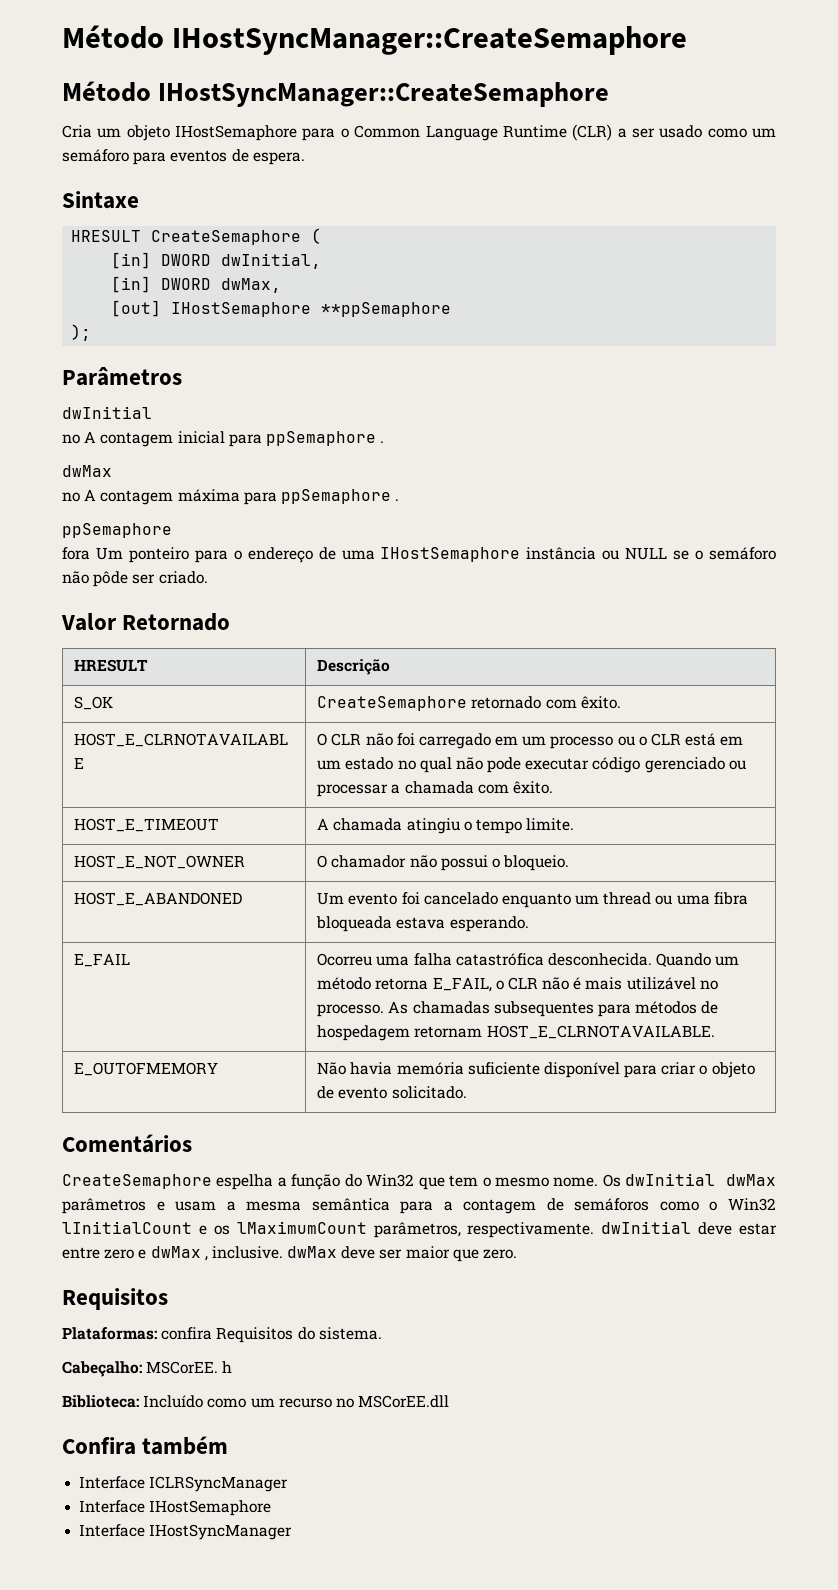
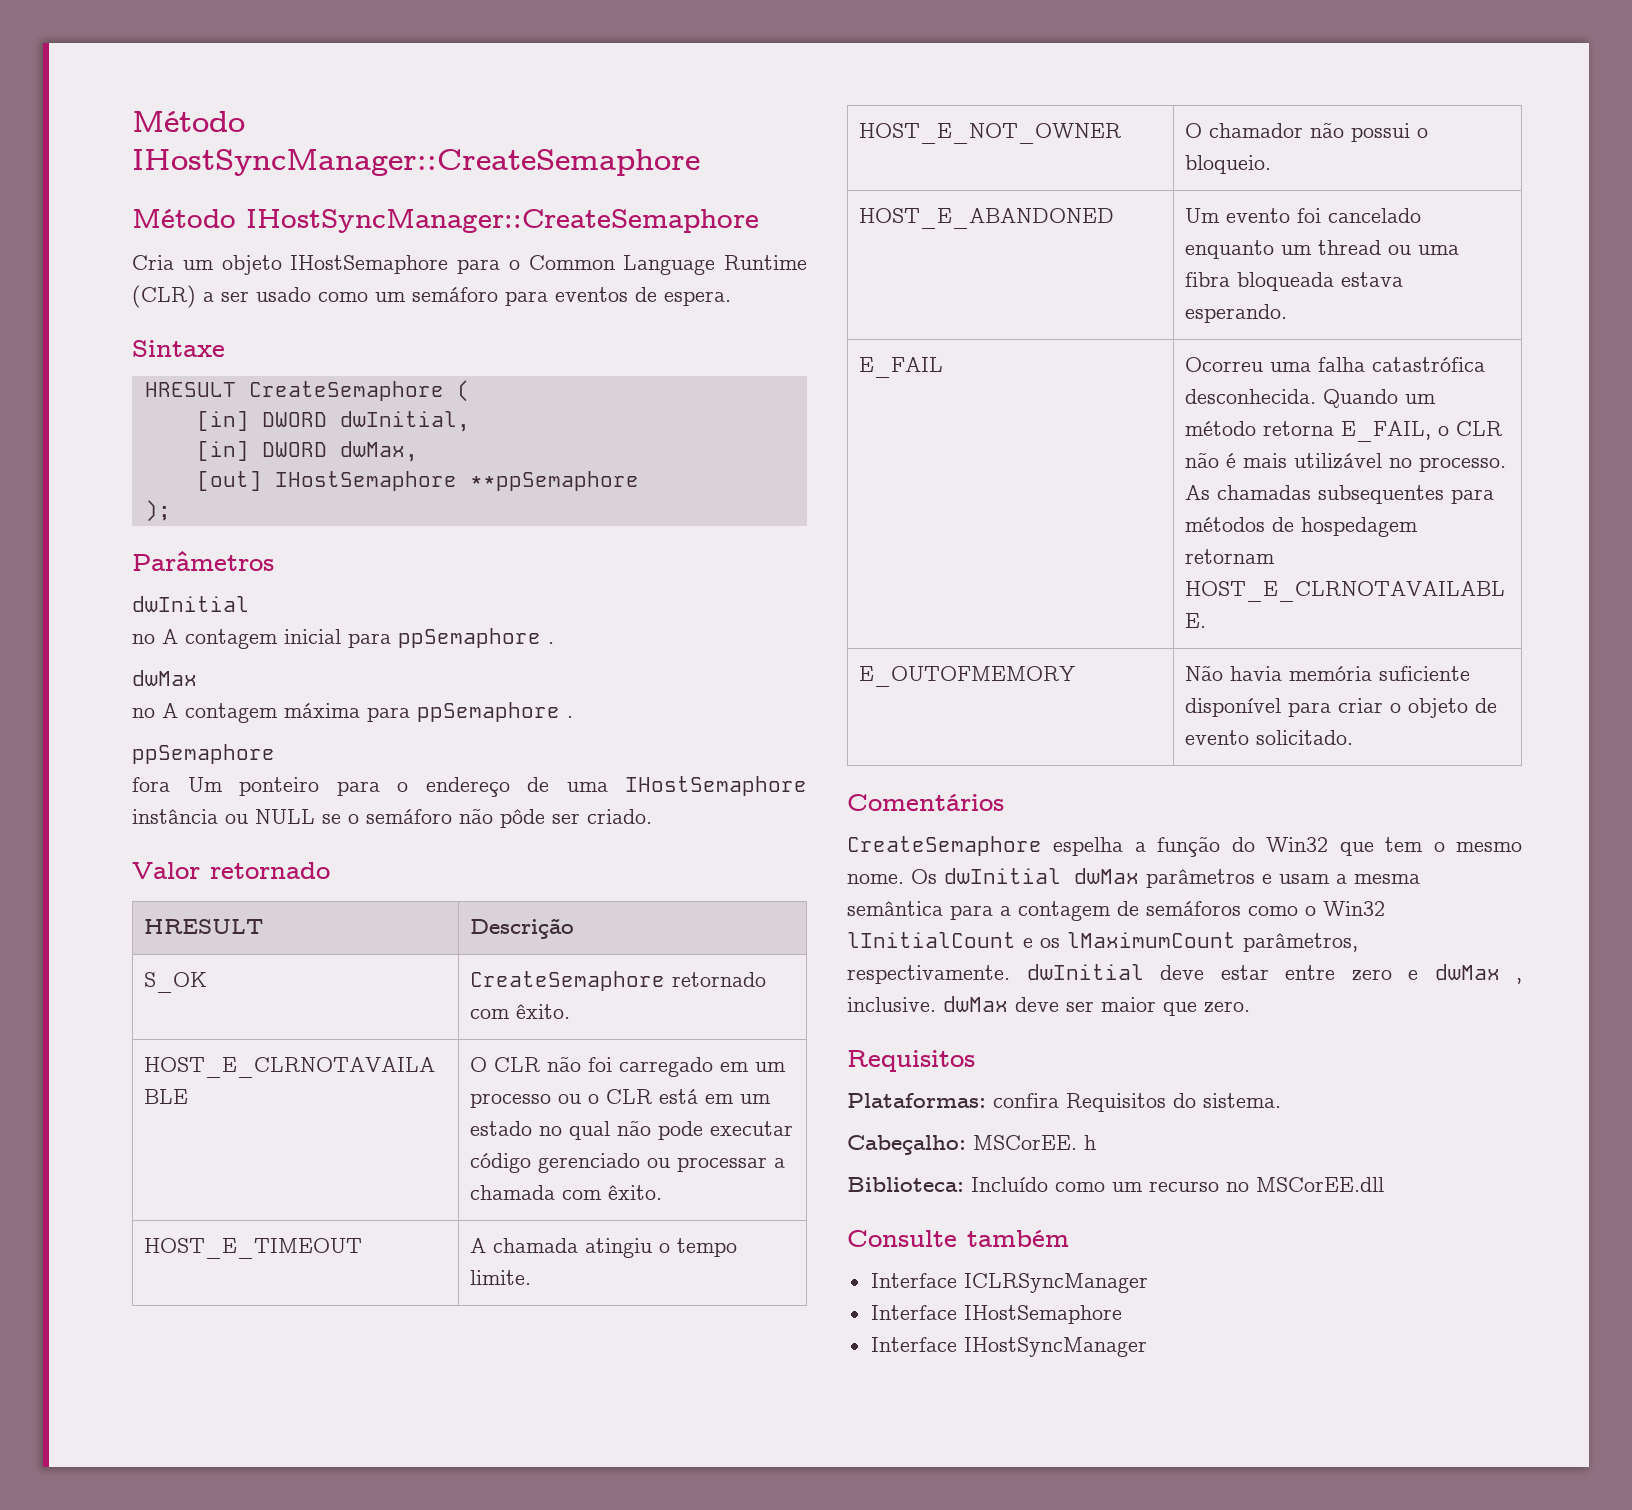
[122,613,231,631] Retornado -> [210,862,330,879] retornado
[62,1437,136,1455] Confira -> [847,1230,957,1247] Consulte

